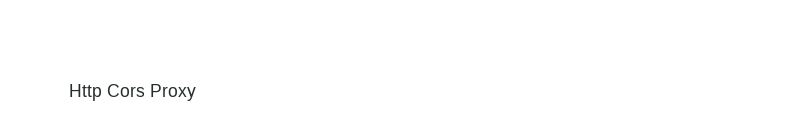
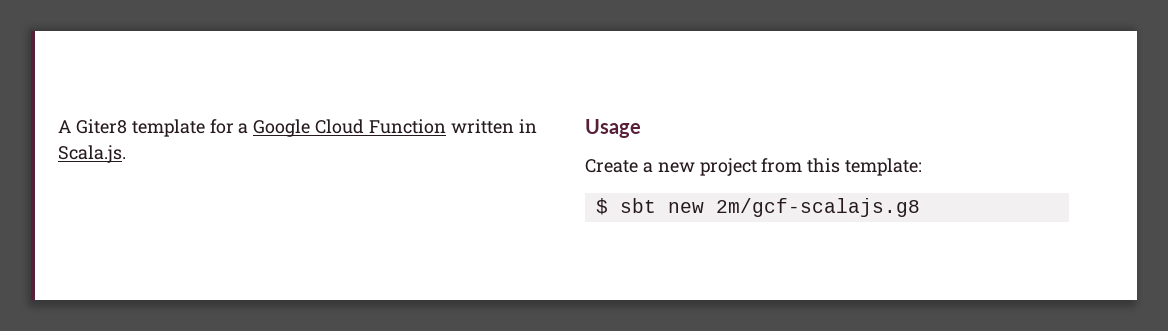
[69,84,196,101] Http Cors Proxy -> [58,119,537,137] [58,145,126,163] [585,119,641,138] [585,158,923,176] [595,198,920,217] A Giter8 template for a Google Cloud Function written in Scala.js. // Usage // Create a new project from this template: // $ sbt new 2m/gcf-scalajs.g8

